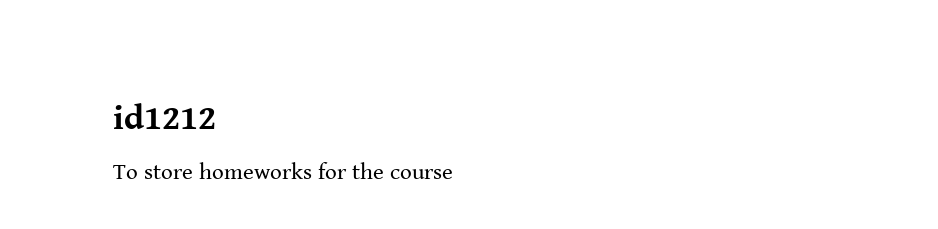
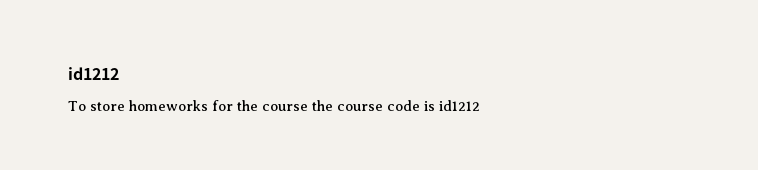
(454, 174) none -> [311,100,480,111] the course code is id1212

